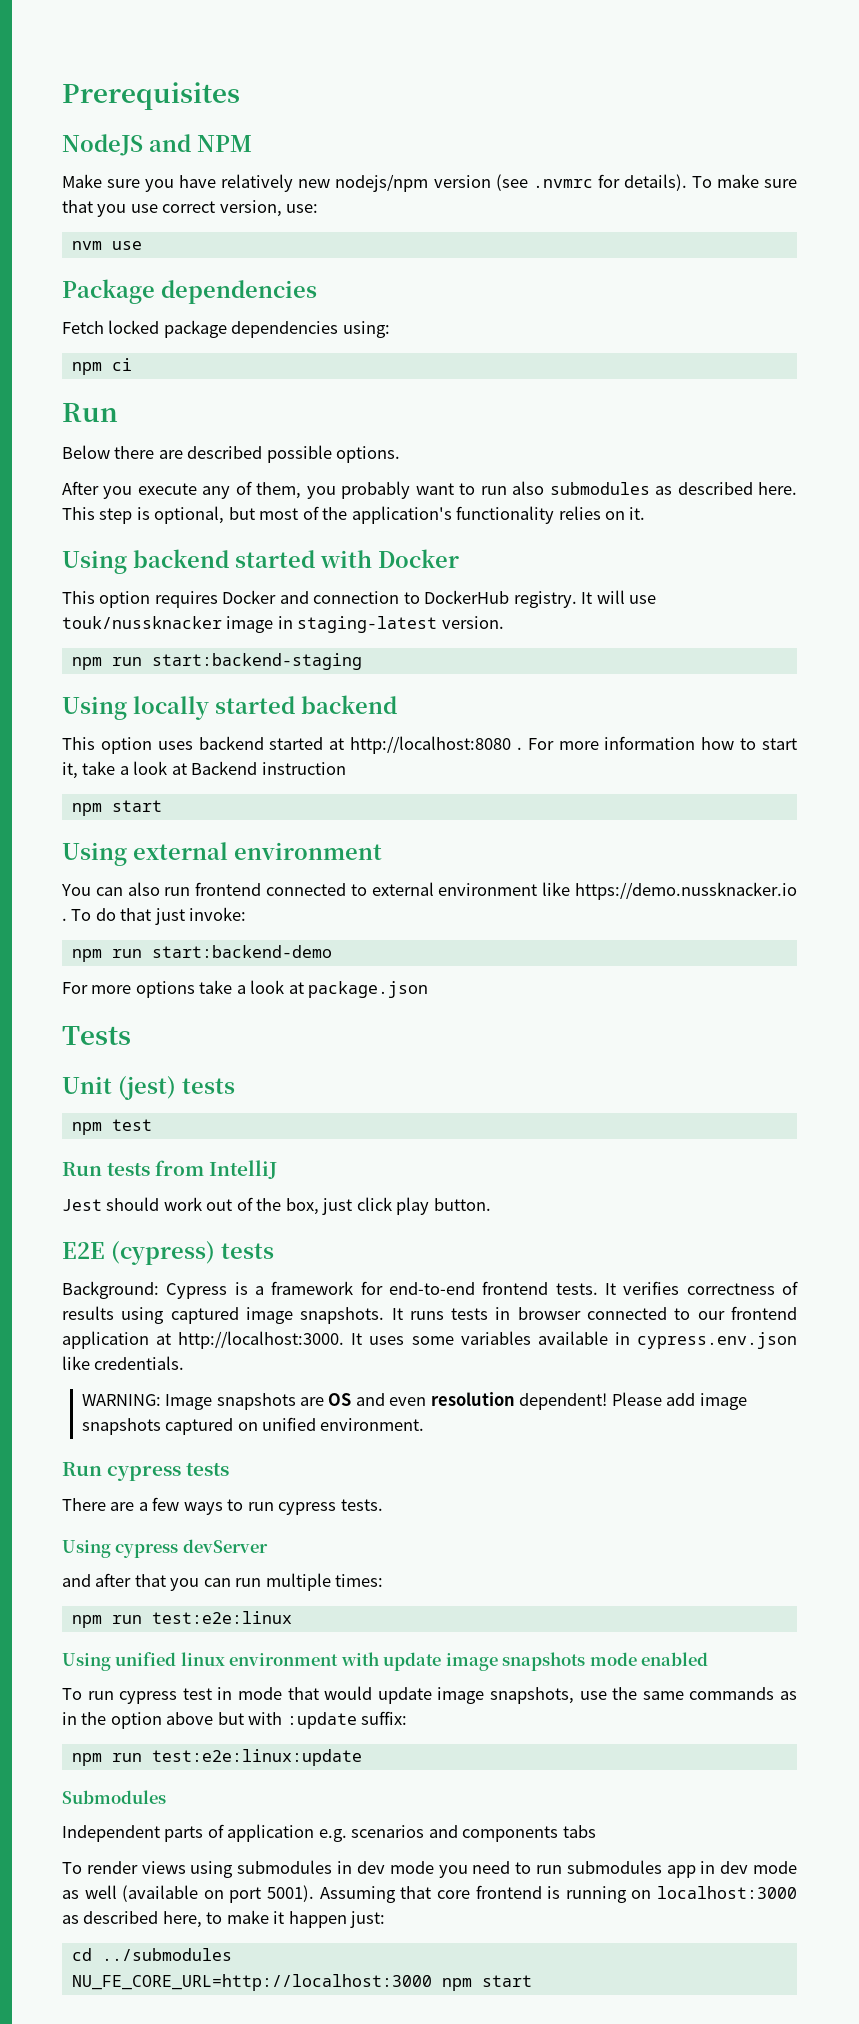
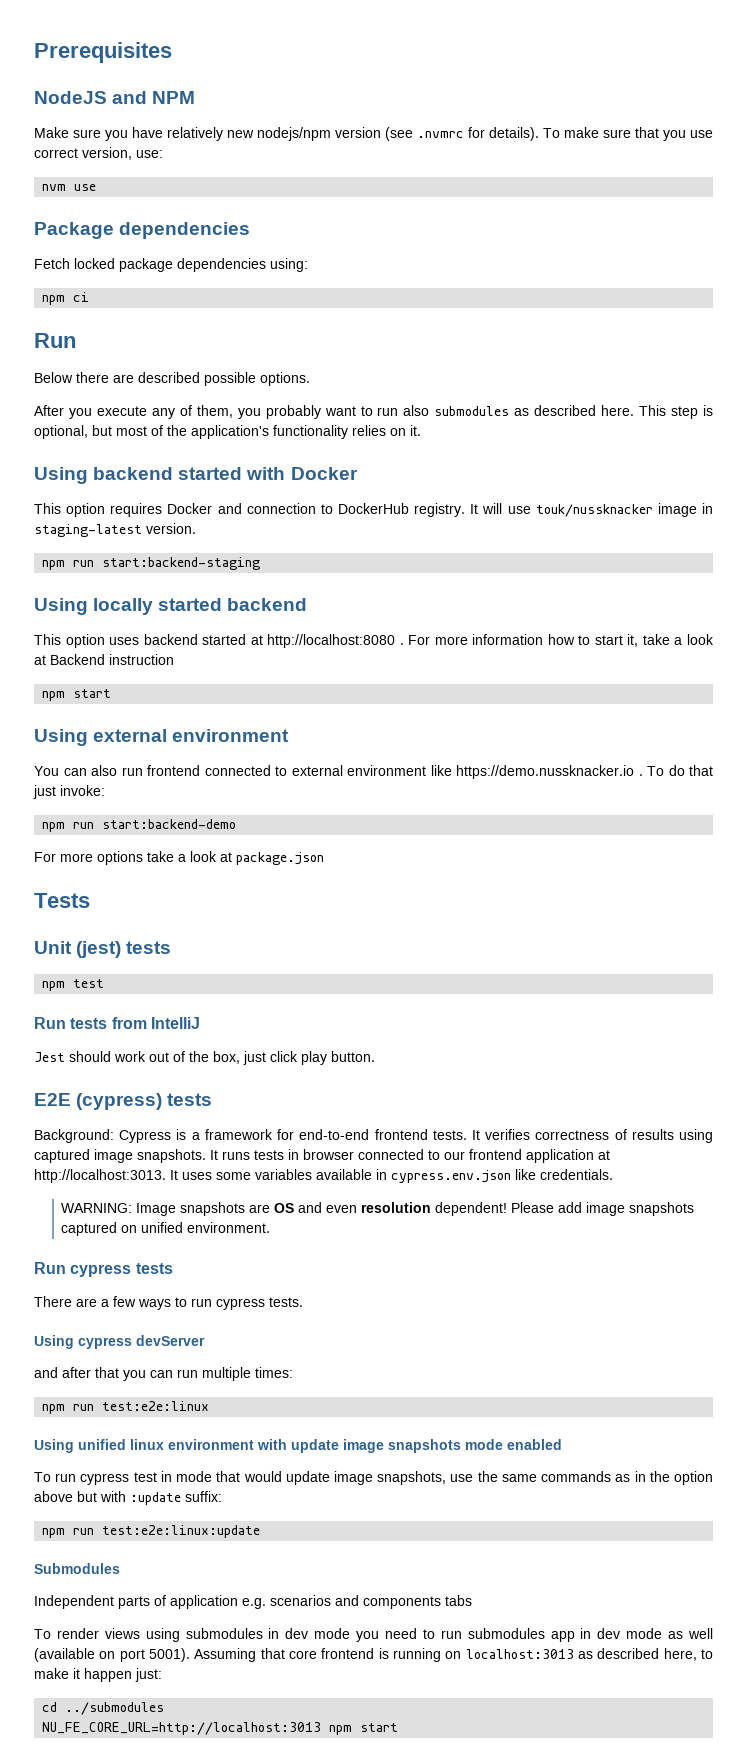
[178,1331,345,1349] http://localhost:3000. -> [34,1169,166,1183] http://localhost:3013.
[657,1886,798,1899] localhost:3000 -> [465,1649,574,1659] localhost:3013
[71,1974,432,1991] NU_FE_CORE_URL=http://localhost:3000 -> [42,1722,322,1735] NU_FE_CORE_URL=http://localhost:3013

